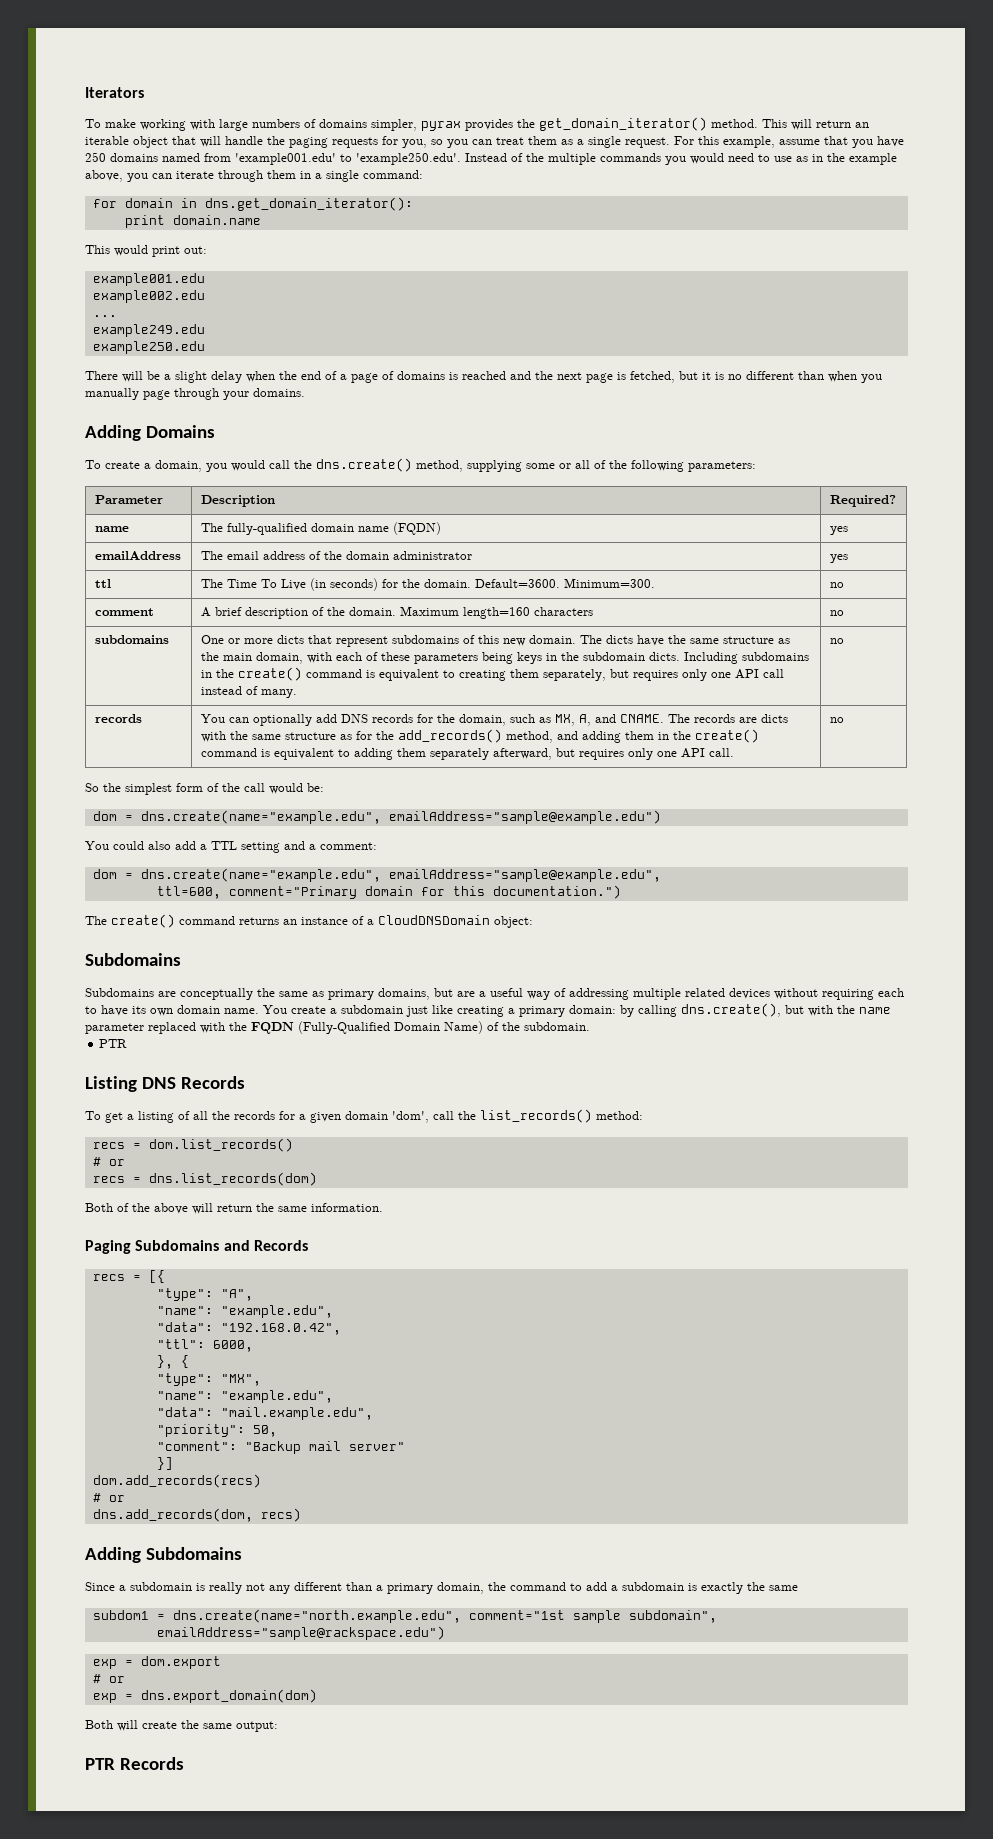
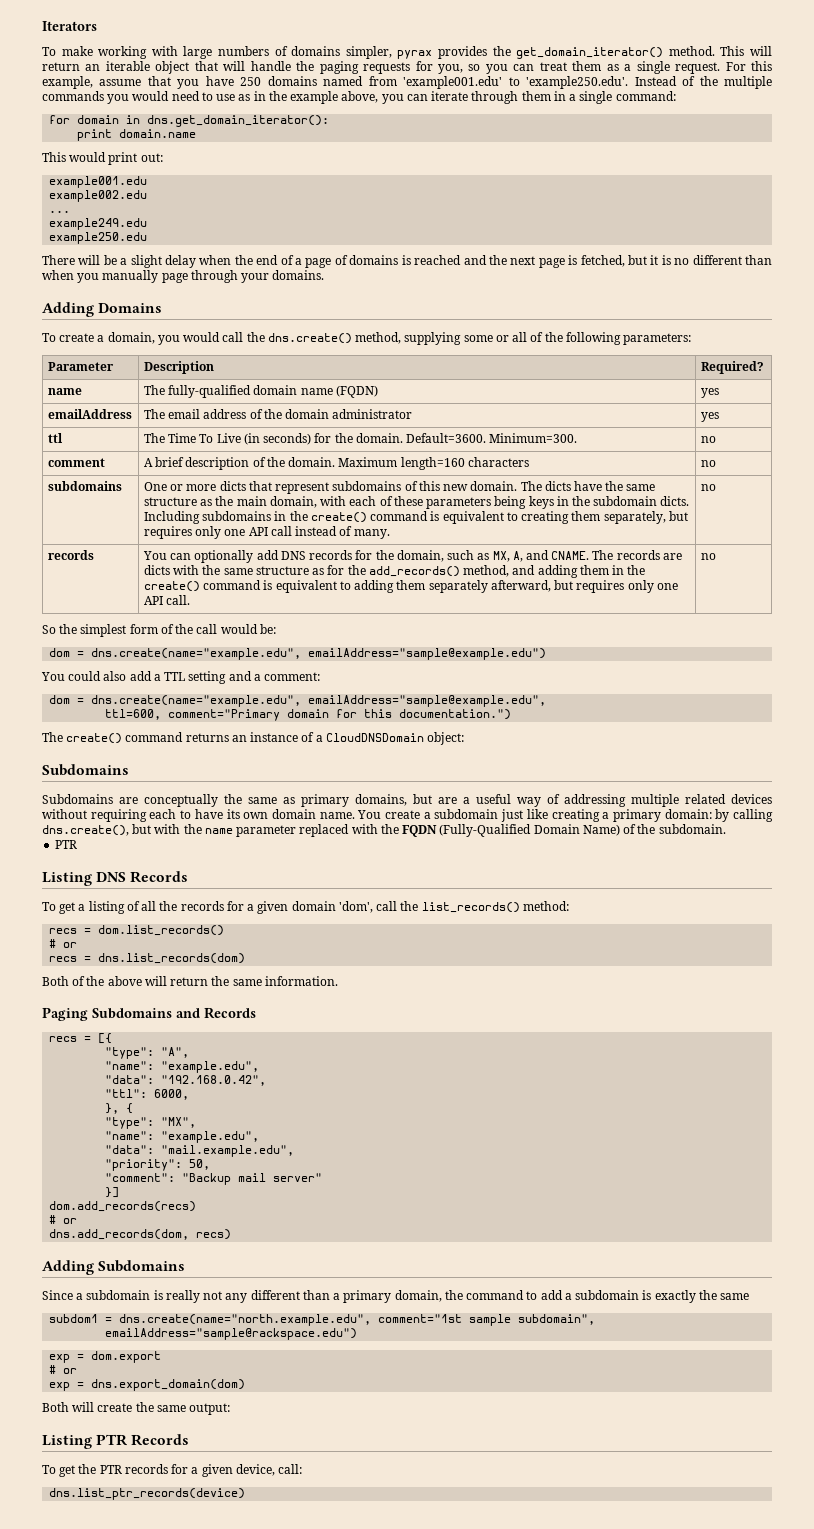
(278, 1726) none -> [42,1435,92,1449] Listing
(184, 1763) none -> [42,1464,303,1477] [49,1488,246,1500] // To get the PTR records for a given device, call: // dns.list_ptr_records(device)

